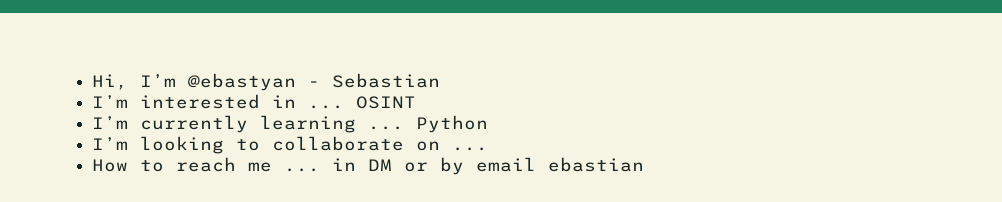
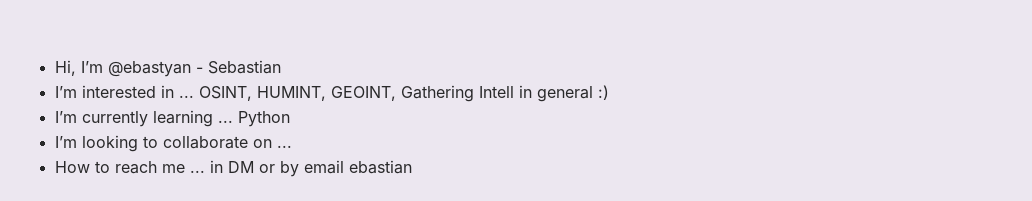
[356,96,417,109] OSINT -> [198,85,609,102] OSINT, HUMINT, GEOINT, Gathering Intell in general :)

